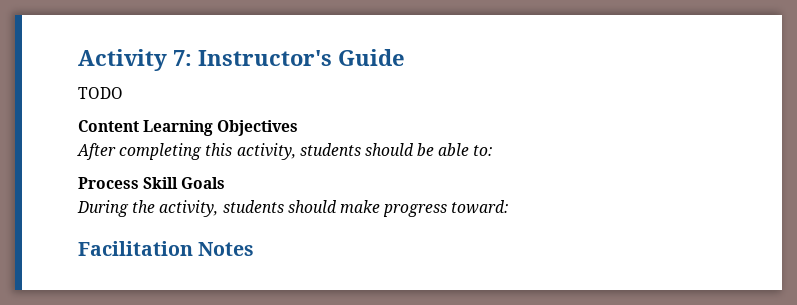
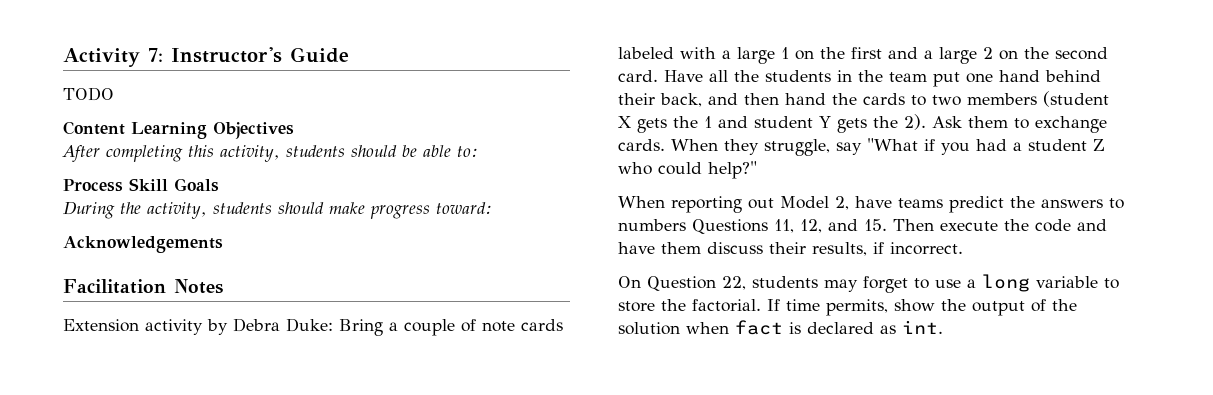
(509, 207) none -> [63,236,223,253] // Acknowledgements
(255, 249) none -> [63,318,563,336] [618,47,1108,64] [618,70,1101,87] [618,91,1109,107] [618,114,1107,133] [618,138,1105,156] [618,161,757,179] [618,196,1124,213] [618,219,1107,234] [618,242,963,256] [618,274,1119,293] [618,299,1077,316] [618,320,943,335] // Extension activity by Debra Duke: Bring a couple of note cards labeled with a large 1 on the first and a large 2 on the second card. Have all the students in the team put one hand behind their back, and then hand the cards to two members (student X gets the 1 and student Y gets the 2). Ask them to exchange cards. When they struggle, say "What if you had a student Z who could help?" // When reporting out Model 2, have teams predict the answers to numbers Questions 11, 12, and 15. Then execute the code and have them discuss their results, if incorrect. // On Question 22, students may forget to use a long variable to store the factorial. If time permits, show the output of the solution when fact is declared as int.

